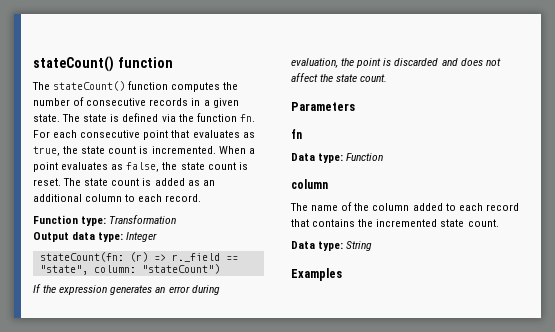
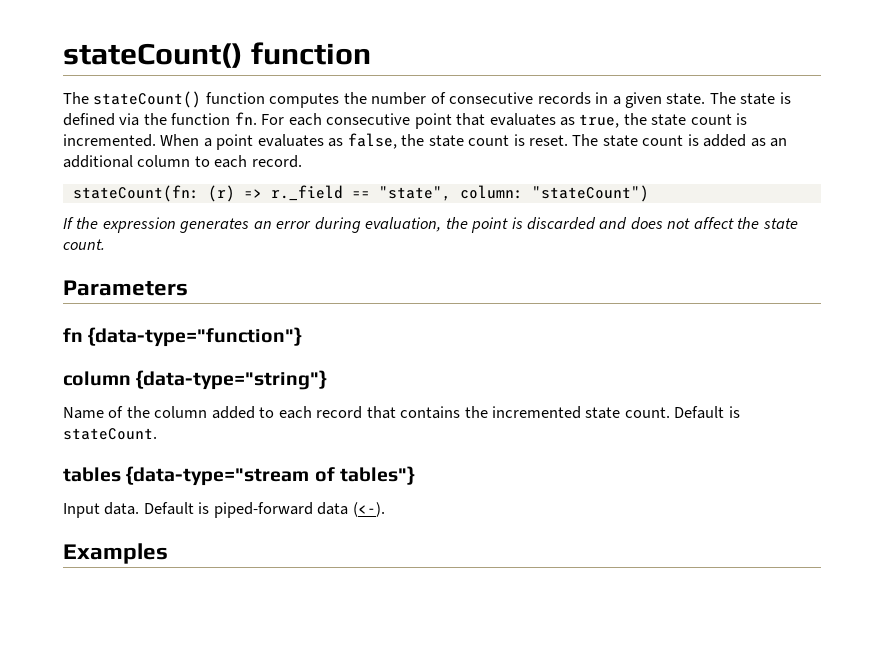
[33,215,177,226] [33,232,158,242] // Function type: Transformation // Output data type: Integer -> (302, 161) none
[291,153,384,163] [291,179,328,189] [290,203,339,211] // Data type: Function // column // The name -> [88,327,303,347] [63,370,328,390] [63,407,104,419] {data-type="function"} // column {data-type="string"} // Name
[291,241,373,251] // Data type: String -> [674,406,740,419] [63,428,157,440] [63,466,415,486] [63,502,385,518] Default is stateCount. // tables {data-type="stream of tables"} // Input data. Default is piped-forward data (<-).

